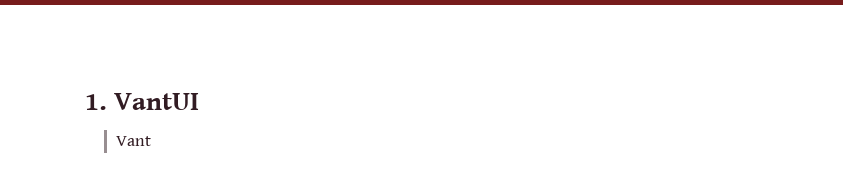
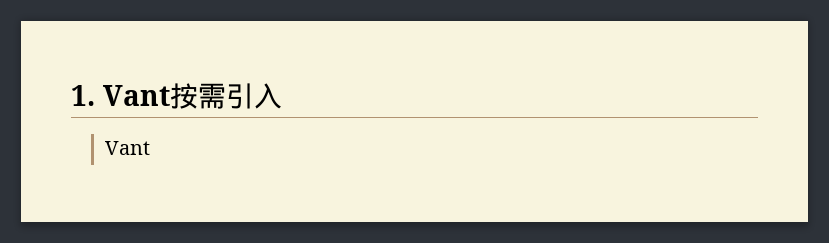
[114,93,200,110] VantUI -> [102,83,282,109] Vant按需引入

